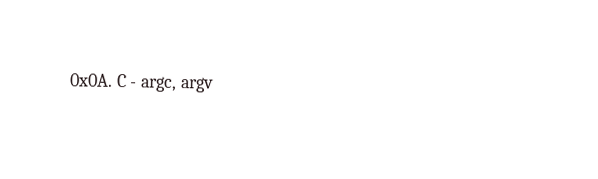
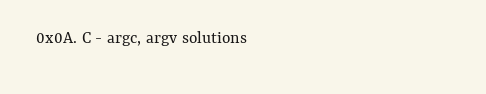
(214, 85) none -> [181,31,247,43] solutions

